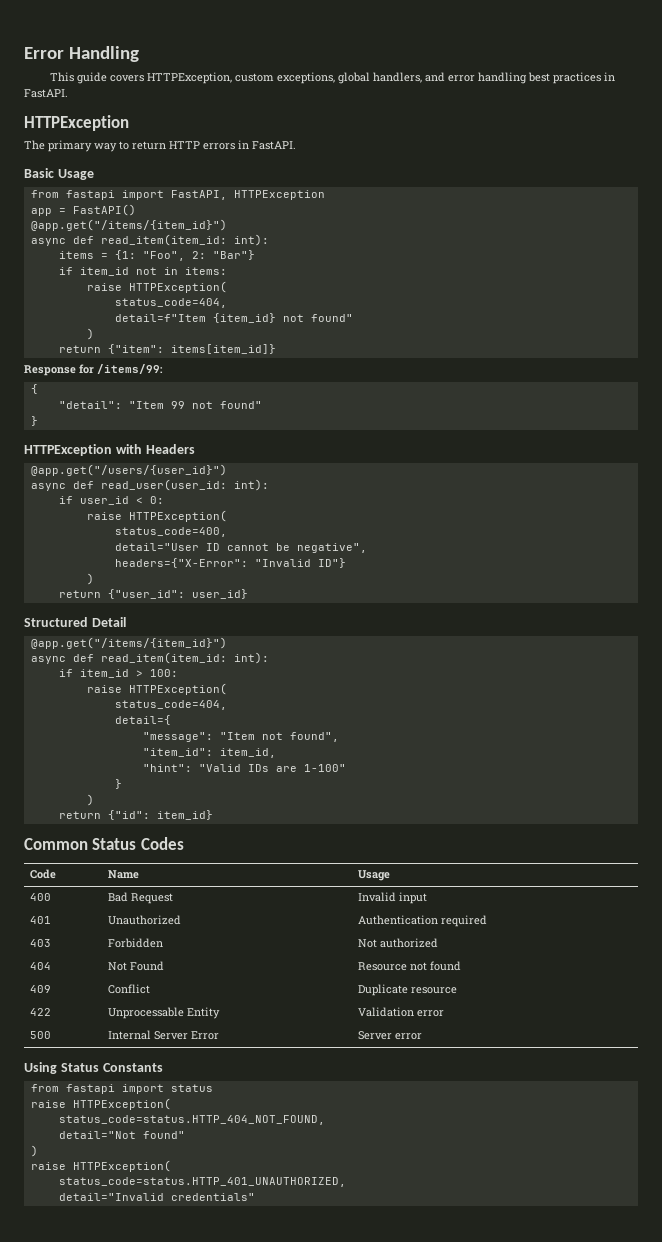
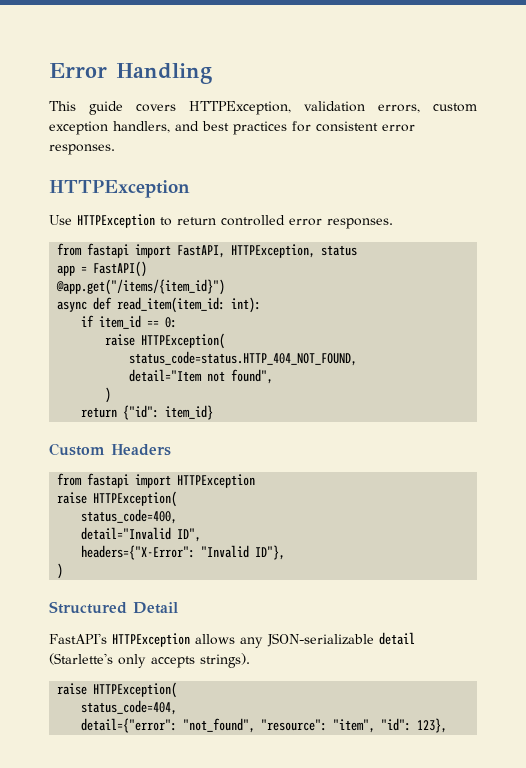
[235,72,616,84] [24,89,68,98] [24,115,129,131] [24,140,296,152] [24,168,94,180] custom exceptions, global handlers, and error handling best practices in FastAPI. // HTTPException // The primary way to return HTTP errors in FastAPI. // Basic Usage -> [304,101,477,113] [49,121,415,135] [49,144,115,155] [49,180,190,198] [49,214,393,229] validation errors, custom exception handlers, and best practices for consistent error responses. // HTTPException // Use HTTPException to return controlled error responses.
[233,190,325,200] HTTPException -> [231,244,358,258] HTTPException, status
[58,250,255,261] [58,267,227,276] [86,281,227,293] [114,298,227,308] [114,313,353,323] [86,328,94,340] [58,344,276,354] [24,364,163,376] [30,384,38,394] [58,401,262,409] [30,416,38,426] [24,444,195,456] [30,464,227,476] [30,479,269,491] [58,496,164,505] [86,510,227,522] [114,527,227,537] [114,543,367,553] [114,558,346,568] [86,573,94,585] [58,589,248,599] [24,617,126,627] [30,637,227,649] [30,652,269,664] [58,669,178,678] [86,683,227,695] [114,700,227,710] [114,715,171,725] [142,732,339,742] [142,748,276,758] [142,764,346,772] [114,779,122,789] [86,794,94,806] [58,810,213,820] [24,837,184,850] [30,869,57,879] [108,870,140,879] [358,870,391,881] [30,893,52,901] [108,892,174,904] [358,892,428,904] [30,916,52,924] [108,915,182,925] [358,915,488,927] [30,939,52,947] [108,938,164,948] [358,938,439,948] [30,962,52,970] [108,961,165,971] [358,961,462,971] [30,985,52,993] [108,984,151,994] [358,984,458,996] [30,1008,52,1016] [108,1007,221,1019] [358,1007,445,1017] [30,1031,52,1039] [108,1030,220,1040] [358,1031,423,1040] [24,1062,163,1074] [30,1084,213,1094] [30,1098,171,1110] [58,1115,325,1125] [58,1131,185,1139] [30,1145,38,1157] [30,1160,171,1172] [58,1177,346,1187] [58,1193,255,1201] items = {1: "Foo", 2: "Bar"} // if item_id not in items: // raise HTTPException( // status_code=404, // detail=f"Item {item_id} not found" // ) // return {"item": items[item_id]} // Response for /items/99: // { // "detail": "Item 99 not found" // } // HTTPException with Headers // @app.get("/users/{user_id}") // async def read_user(user_id: int): // if user_id < 0: // raise HTTPException( // status_code=400, // detail="User ID cannot be negative", // headers={"X-Error": "Invalid ID"} // ) // return {"user_id": user_id} // Structured Detail // @app.get("/items/{item_id}") // async def read_item(item_id: int): // if item_id > 100: // raise HTTPException( // status_code=404, // detail={ // "message": "Item not found", // "item_id": item_id, // "hint": "Valid IDs are 1-100" // } // ) // return {"id": item_id} // Common Status Codes // Code | Name | Usage // 400 | Bad Request | Invalid input // 401 | Unauthorized | Authentication required // 403 | Forbidden | Not authorized // 404 | Not Found | Resource not found // 409 | Conflict | Duplicate resource // 422 | Unprocessable Entity | Validation error // 500 | Internal Server Error | Server error // Using Status Constants // from fastapi import status // raise HTTPException( // status_code=status.HTTP_404_NOT_FOUND, // detail="Not found" // ) // raise HTTPException( // status_code=status.HTTP_401_UNAUTHORIZED, // detail="Invalid credentials" -> [81,315,178,329] [105,333,226,349] [129,351,358,366] [129,369,274,384] [105,387,112,403] [81,405,214,420] [49,443,171,456] [57,473,256,488] [57,491,178,507] [81,509,178,524] [81,527,202,542] [81,545,286,560] [57,563,64,579] [49,601,178,614] [49,632,415,648] [49,653,250,668] [57,682,178,698] [81,700,178,715] [81,718,448,733] if item_id == 0: // raise HTTPException( // status_code=status.HTTP_404_NOT_FOUND, // detail="Item not found", // ) // return {"id": item_id} // Custom Headers // from fastapi import HTTPException // raise HTTPException( // status_code=400, // detail="Invalid ID", // headers={"X-Error": "Invalid ID"}, // ) // Structured Detail // FastAPI's HTTPException allows any JSON-serializable detail (Starlette's only accepts strings). // raise HTTPException( // status_code=404, // detail={"error": "not_found", "resource": "item", "id": 123},

